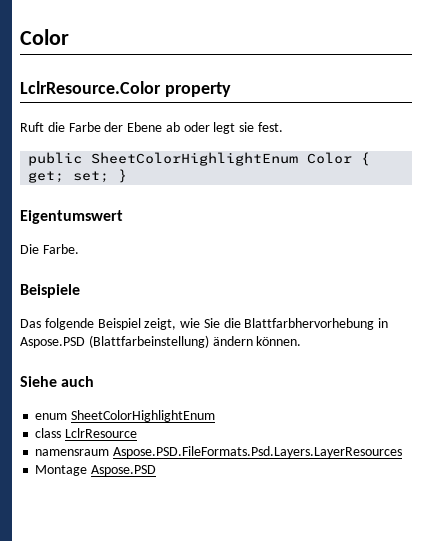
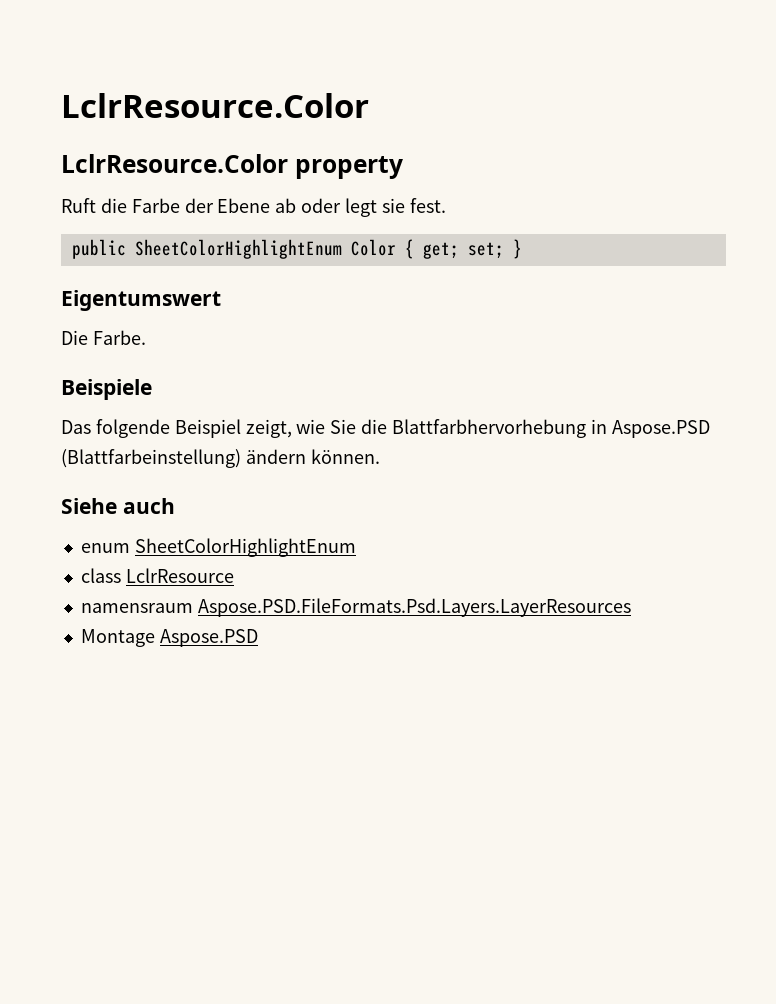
[20,29,69,45] Color -> [61,93,369,118] LclrResource.Color

